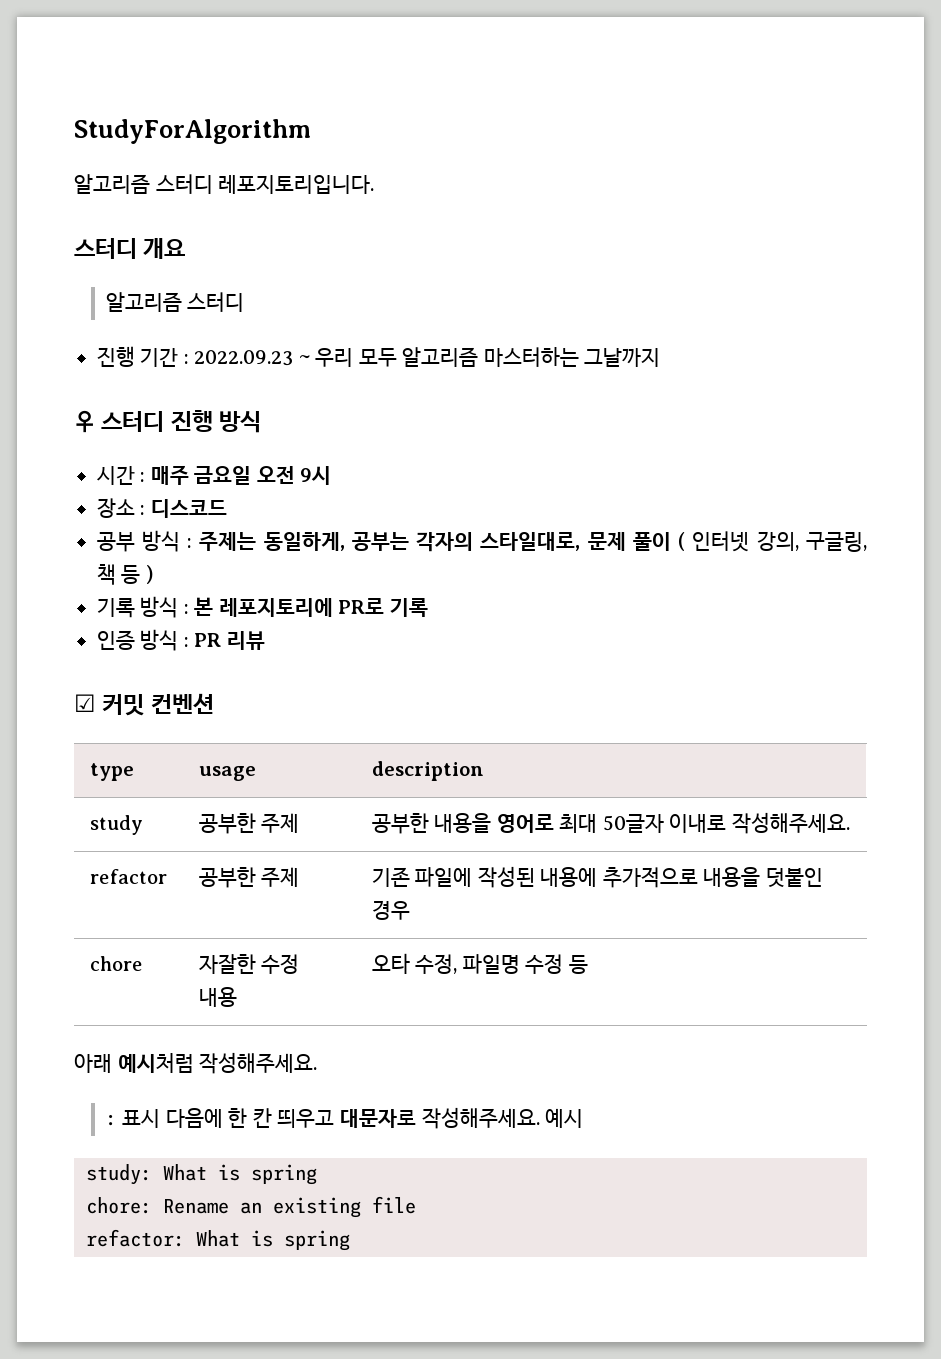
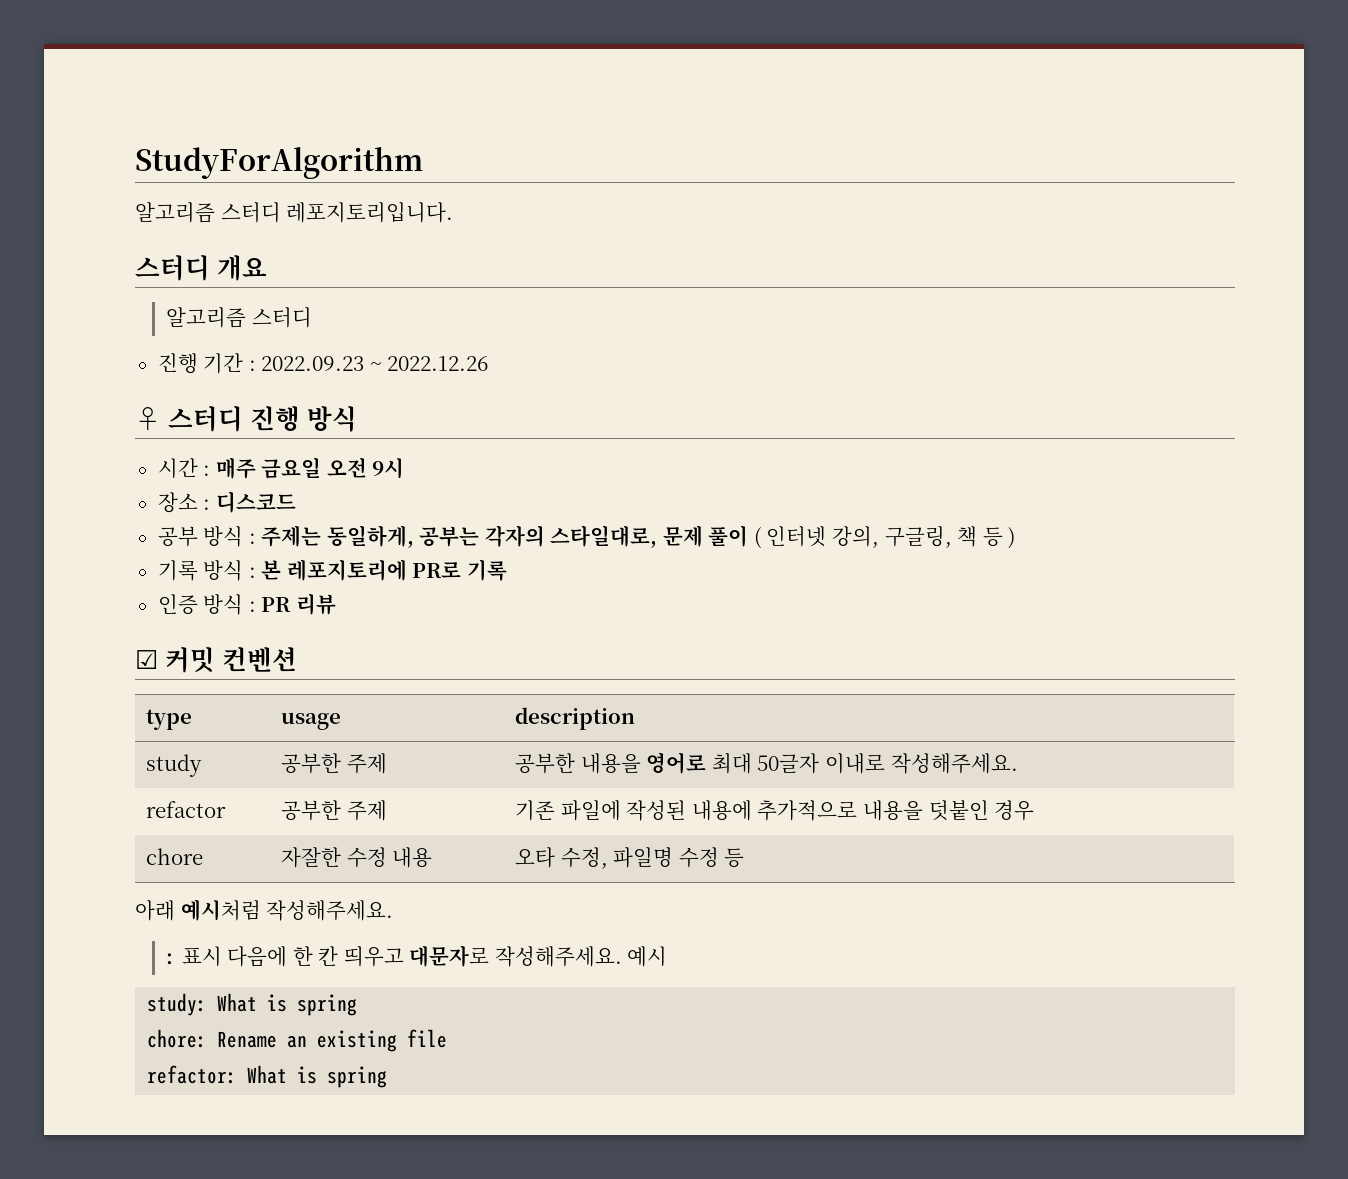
[315,347,661,367] 우리 모두 알고리즘 마스터하는 그날까지 -> [387,356,489,371] 2022.12.26

